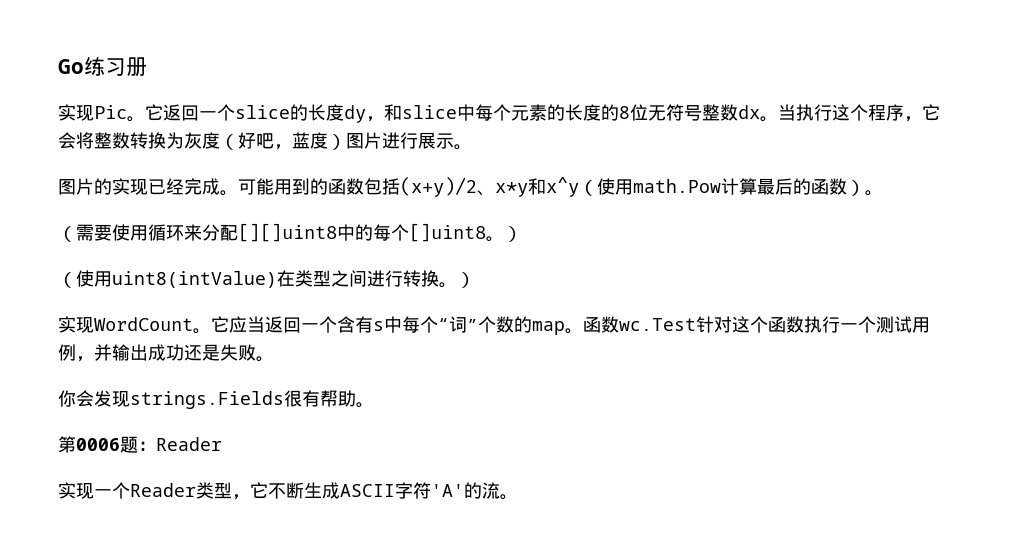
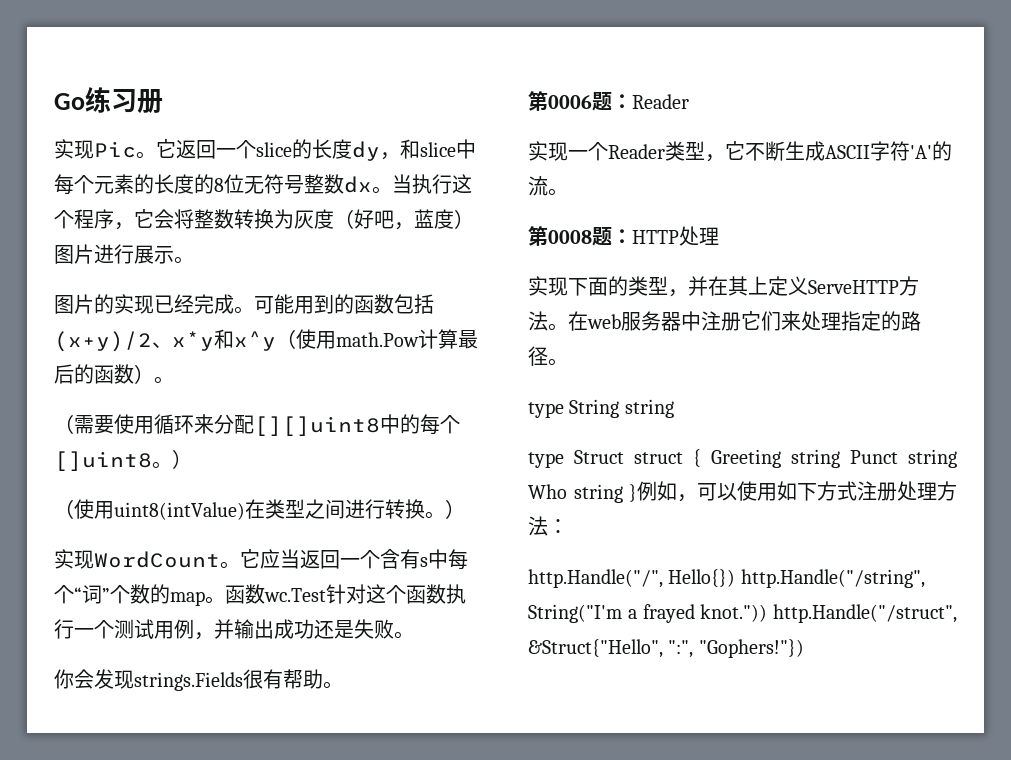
(518, 497) none -> [528,226,719,246] [528,276,919,297] [528,311,921,331] [528,346,568,366] [528,399,674,418] [528,449,957,468] [528,481,957,503] [528,516,568,536] [528,569,925,588] [528,604,957,623] [528,639,804,658] // 第0008题：HTTP处理 // 实现下面的类型，并在其上定义ServeHTTP方法。在web服务器中注册它们来处理指定的路径。 // type String string // type Struct struct { Greeting string Punct string Who string }例如，可以使用如下方式注册处理方法： // http.Handle("/", Hello{}) http.Handle("/string", String("I'm a frayed knot.")) http.Handle("/struct", &Struct{"Hello", ":", "Gophers!"})

